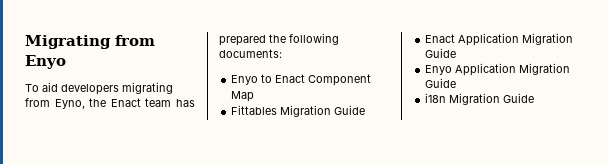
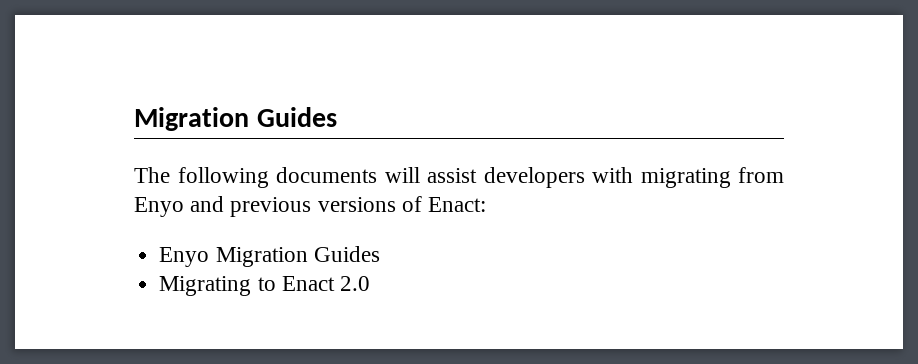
[25,35,155,49] [25,55,66,69] [25,82,173,95] [25,98,195,109] [219,33,339,46] [219,49,282,58] [231,74,372,86] [231,91,255,102] [231,105,366,117] [425,33,574,46] [425,48,457,58] [425,63,571,76] [425,78,457,88] [425,93,535,105] Migrating from Enyo // To aid developers migrating from Eyno, the Enact team has prepared the following documents: // Enyo to Enact Component Map // Fittables Migration Guide // Enact Application Migration Guide // Enyo Application Migration Guide // i18n Migration Guide -> [134,107,337,131] [134,167,784,188] [134,196,487,217] [159,246,380,267] [159,276,370,296] Migration Guides // The following documents will assist developers with migrating from Enyo and previous versions of Enact: // Enyo Migration Guides // Migrating to Enact 2.0

